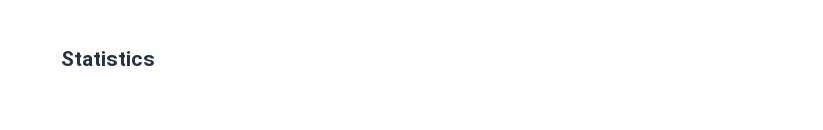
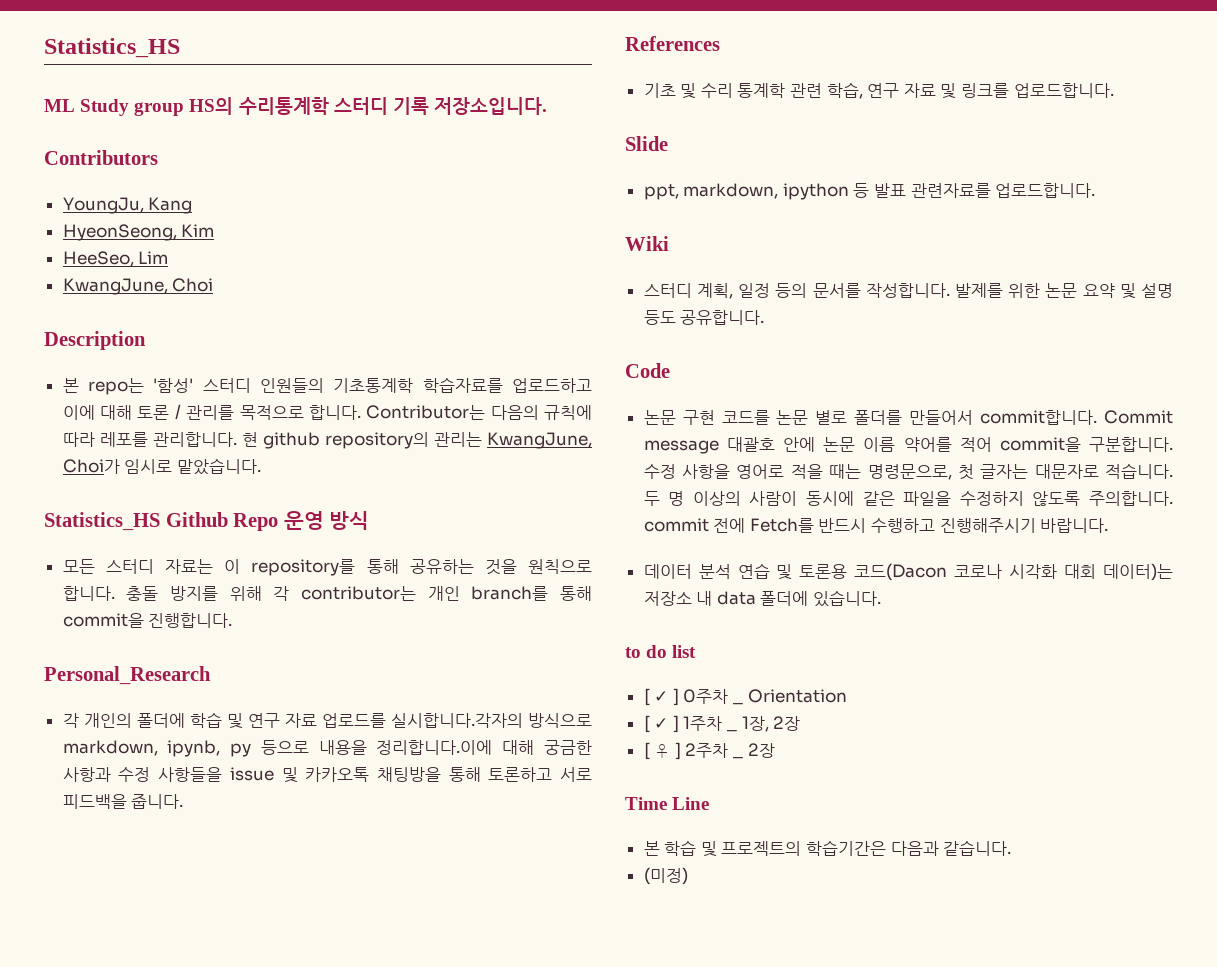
[61,51,155,66] Statistics -> [44,38,180,58] [44,97,547,116] [44,150,158,165] [62,197,193,214] [62,224,215,241] [62,251,169,267] [62,278,214,295] [44,331,146,350] [62,377,592,395] [62,404,592,420] [62,432,592,449] [62,458,261,475] [44,511,370,531] [62,559,592,576] [62,586,592,601] [62,613,233,628] [44,666,211,685] [62,712,592,729] [62,740,592,757] [62,767,592,783] [62,794,184,809] [625,36,720,51] [643,82,1114,99] [625,136,668,151] [643,183,1096,200] [625,236,669,251] [643,283,1173,299] [643,310,765,325] [625,363,670,378] [643,410,1173,425] [643,437,1173,454] [643,463,1173,480] [643,491,1173,506] [643,518,1109,533] [643,563,1173,581] [643,590,882,607] [625,645,697,658] [643,688,847,706] [643,715,801,733] [643,742,775,760] [625,797,710,810] [643,840,1012,857] [643,867,688,885] Statistics_HS // ML Study group HS의 수리통계학 스터디 기록 저장소입니다. // Contributors // YoungJu, Kang // HyeonSeong, Kim // HeeSeo, Lim // KwangJune, Choi // Description // 본 repo는 '함성' 스터디 인원들의 기초통계학 학습자료를 업로드하고 이에 대해 토론 / 관리를 목적으로 합니다. Contributor는 다음의 규칙에 따라 레포를 관리합니다. 현 github repository의 관리는 KwangJune, Choi가 임시로 맡았습니다. // Statistics_HS Github Repo 운영 방식 // 모든 스터디 자료는 이 repository를 통해 공유하는 것을 원칙으로 합니다. 충돌 방지를 위해 각 contributor는 개인 branch를 통해 commit을 진행합니다. // Personal_Research // 각 개인의 폴더에 학습 및 연구 자료 업로드를 실시합니다.각자의 방식으로 markdown, ipynb, py 등으로 내용을 정리합니다.이에 대해 궁금한 사항과 수정 사항들을 issue 및 카카오톡 채팅방을 통해 토론하고 서로 피드백을 줍니다. // References // 기초 및 수리 통계학 관련 학습, 연구 자료 및 링크를 업로드합니다. // Slide // ppt, markdown, ipython 등 발표 관련자료를 업로드합니다. // Wiki // 스터디 계획, 일정 등의 문서를 작성합니다. 발제를 위한 논문 요약 및 설명 등도 공유합니다. // Code // 논문 구현 코드를 논문 별로 폴더를 만들어서 commit합니다. Commit message 대괄호 안에 논문 이름 약어를 적어 commit을 구분합니다. 수정 사항을 영어로 적을 때는 명령문으로, 첫 글자는 대문자로 적습니다. 두 명 이상의 사람이 동시에 같은 파일을 수정하지 않도록 주의합니다. commit 전에 Fetch를 반드시 수행하고 진행해주시기 바랍니다. // 데이터 분석 연습 및 토론용 코드(Dacon 코로나 시각화 대회 데이터)는 저장소 내 data 폴더에 있습니다. // to do list // [ ✓ ] 0주차 _ Orientation // [ ✓ ] 1주차 _ 1장, 2장 // [ ♀ ] 2주차 _ 2장 // Time Line // 본 학습 및 프로젝트의 학습기간은 다음과 같습니다. // (미정)

